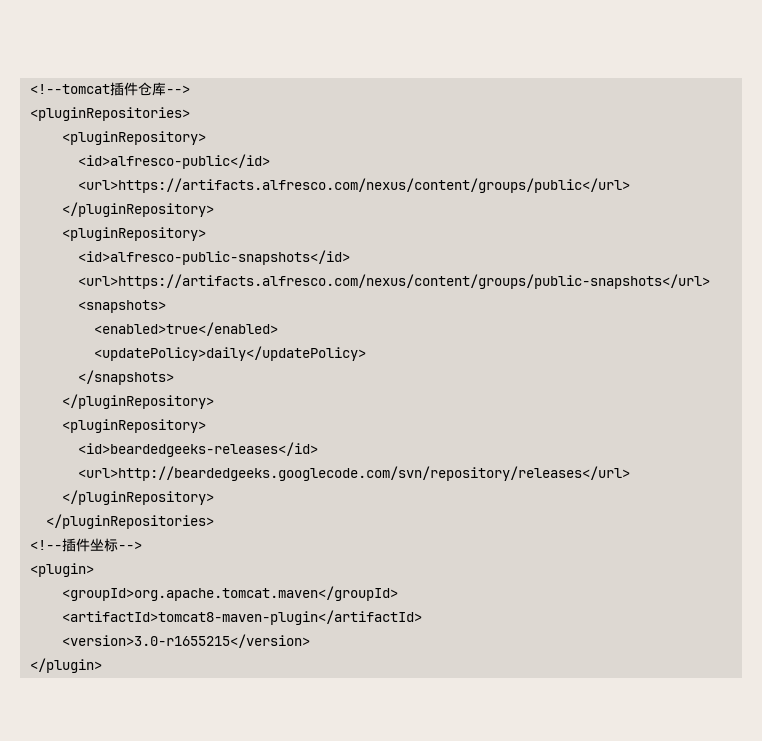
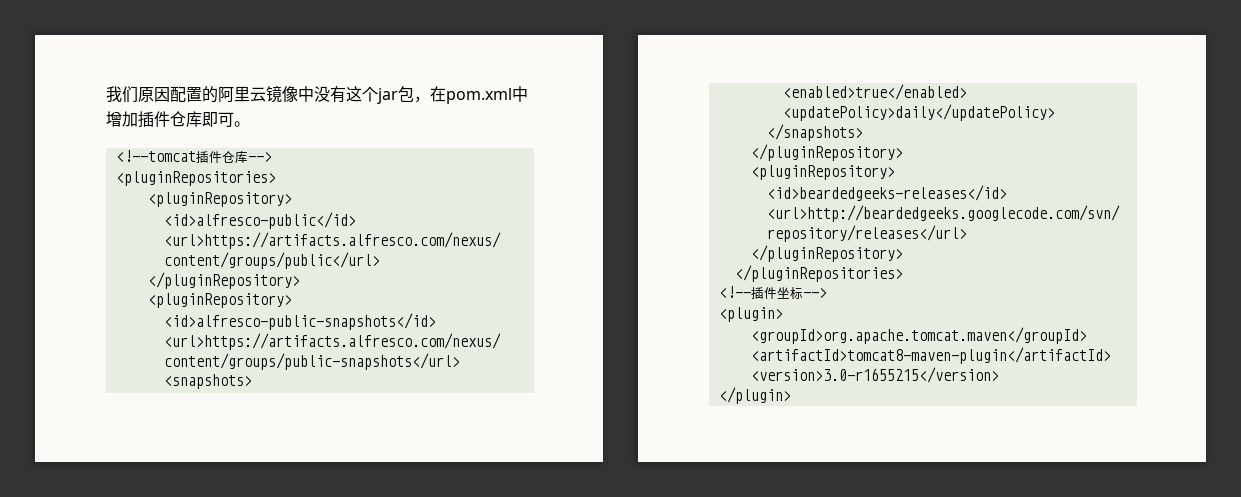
(29, 89) none -> [106,85,528,104] [106,111,250,128] 我们原因配置的阿里云镜像中没有这个jar包，在pom.xml中增加插件仓库即可。 //

